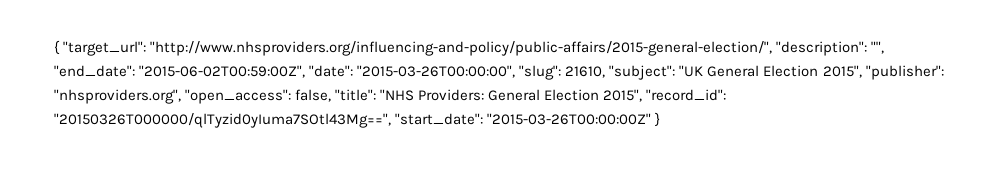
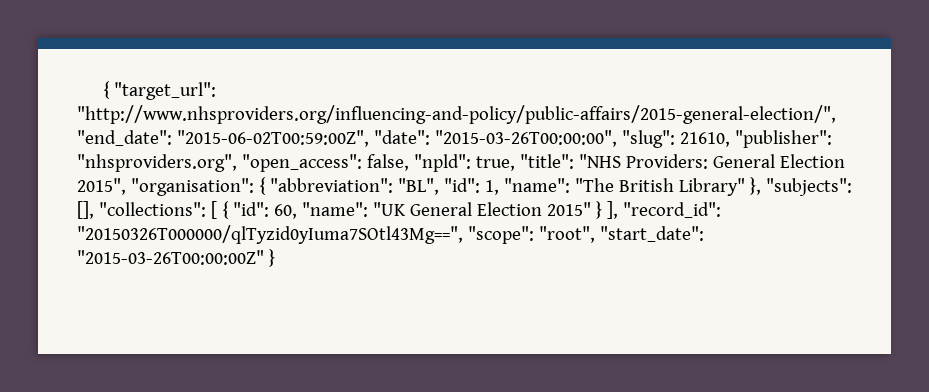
[776,41,885,56] "description": "", -> (836, 114) none
[609,65,862,80] "subject": "UK General Election 2015", -> (730, 139) none
(332, 95) none -> [413,154,515,172] "npld": true,
[646,89,727,101] [54,113,391,128] "record_id": "20150326T000000/qlTyzid0yIuma7SOtl43Mg==", -> [130,177,852,196] [77,201,721,219] [77,225,595,244] "organisation": { "abbreviation": "BL", "id": 1, "name": "The British Library" }, "subjects": [], "collections": [ { "id": 60, "name": "UK General Election 2015" } ], "record_id": "20150326T000000/qlTyzid0yIuma7SOtl43Mg==", "scope": "root",

